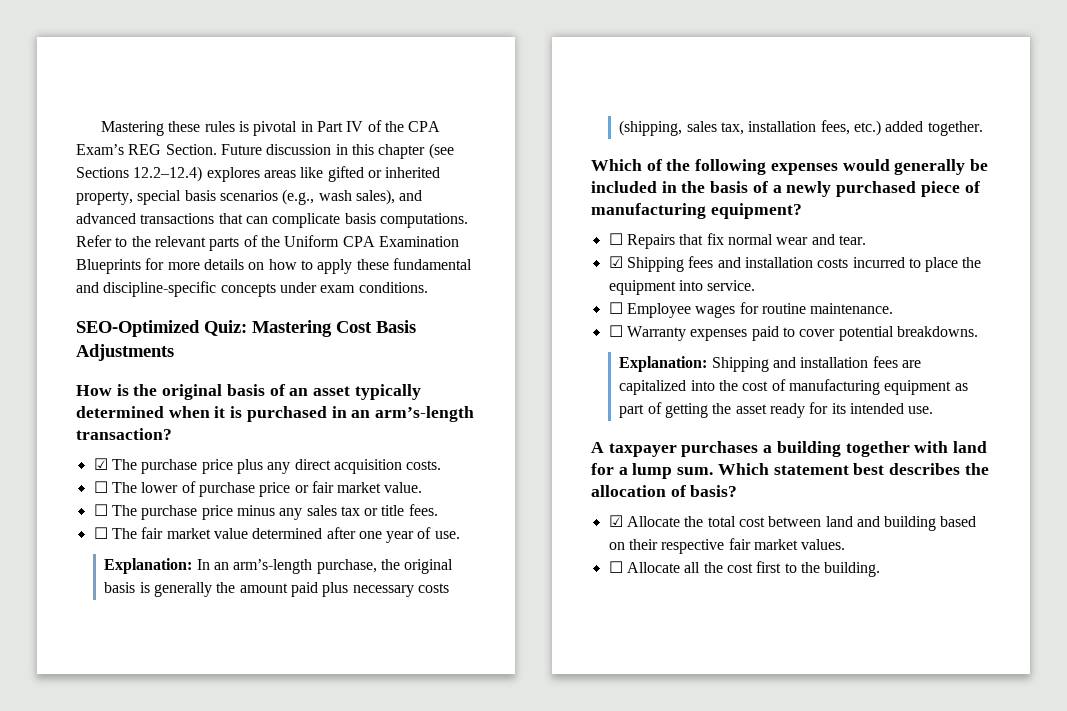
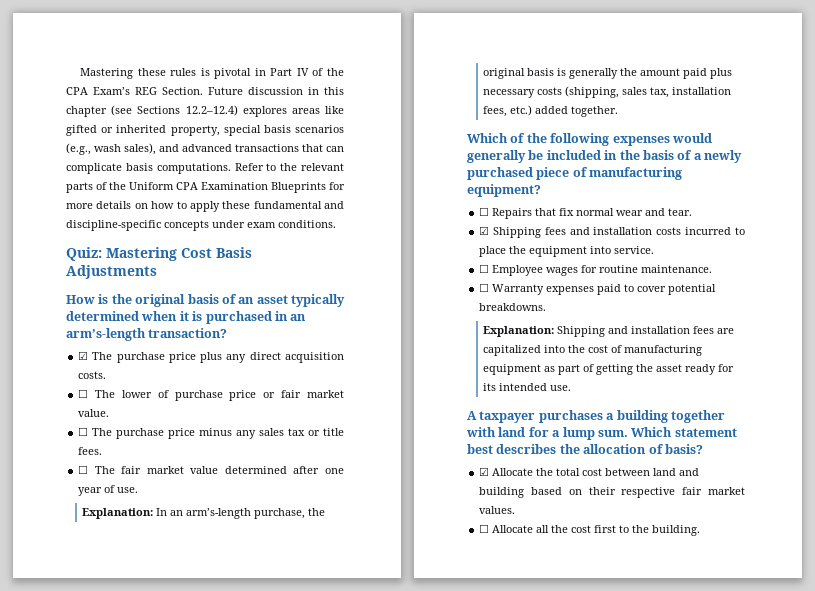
[76,320,200,337] SEO-Optimized -> (336, 224) none

